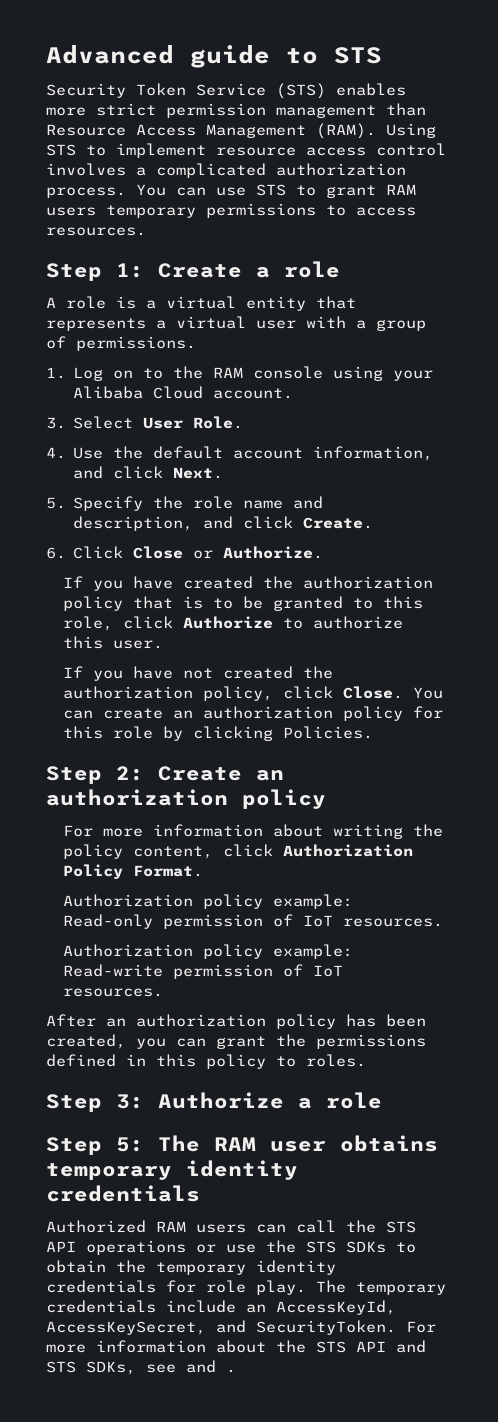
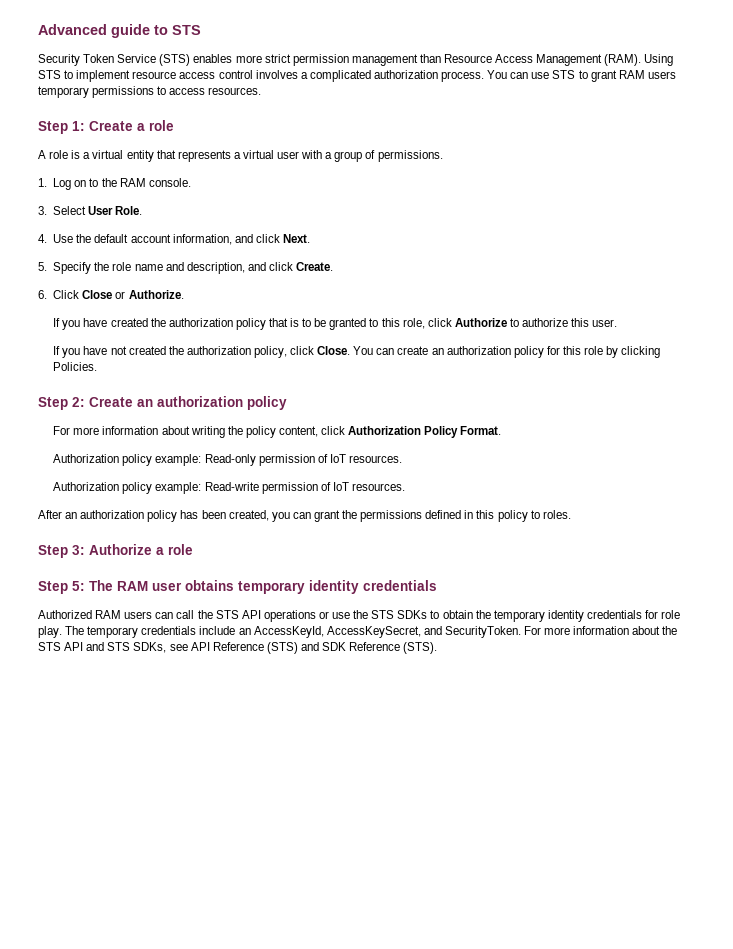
[253,366,434,381] [73,386,294,399] console using your Alibaba Cloud account. -> [148,178,191,187] console.
[186,1360,236,1373] and . -> [190,642,438,654] API Reference (STS) and SDK Reference (STS).

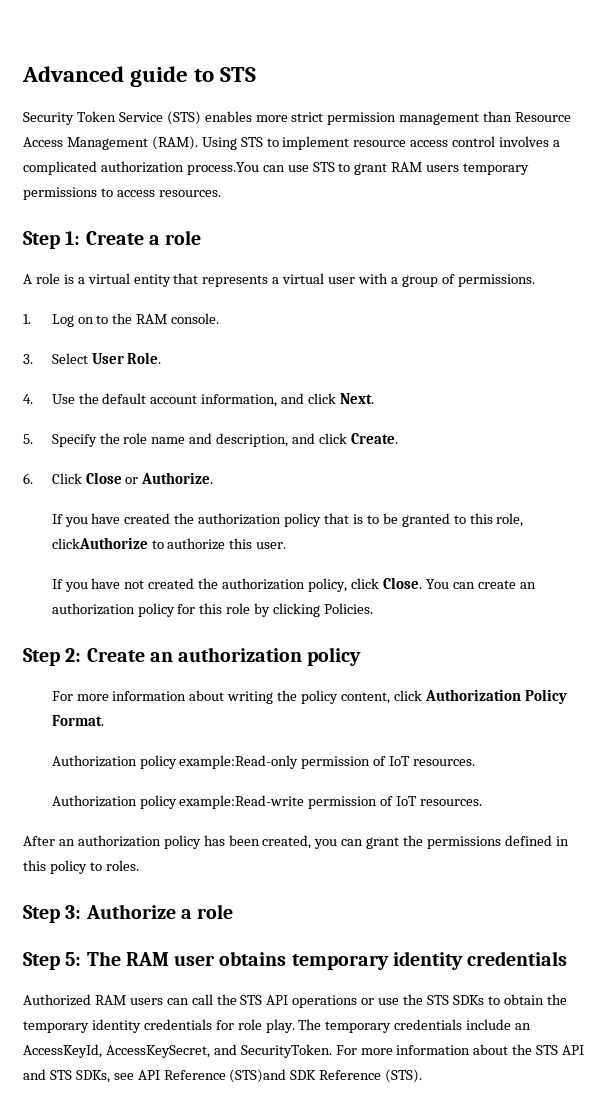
[441,70,508,82] process. You -> [186,162,259,175] process.You
[427,318,507,327] click Authorize -> [51,537,148,549] clickAuthorize
[155,454,256,466] example: Read-only -> [179,755,299,769] example:Read-only
[155,482,259,494] example: Read-write -> [179,795,305,809] example:Read-write
[266,642,319,654] (STS) and -> [229,1069,287,1083] (STS)and

